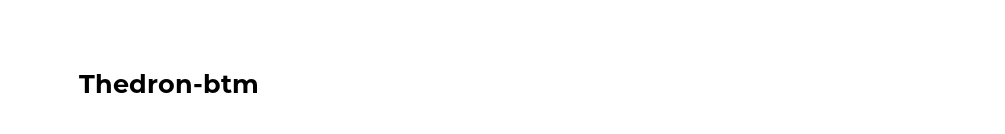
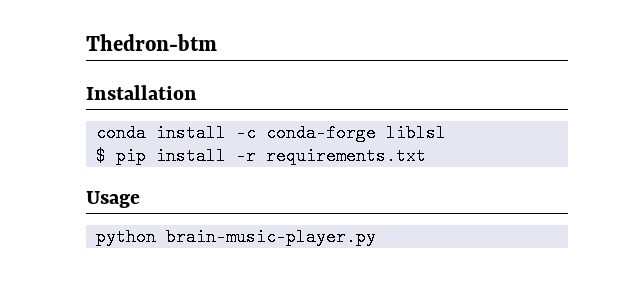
(259, 83) none -> [86,85,197,100] [95,124,446,142] [95,147,426,165] [86,191,140,208] [95,228,376,246] // Installation // conda install -c conda-forge liblsl // $ pip install -r requirements.txt // Usage // python brain-music-player.py

